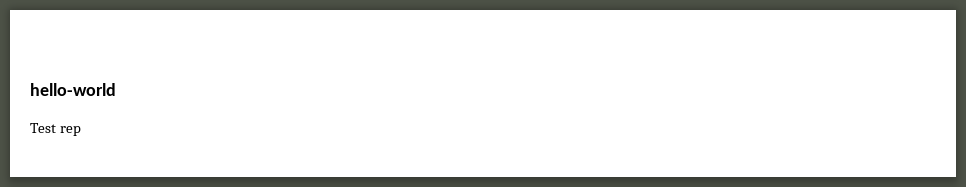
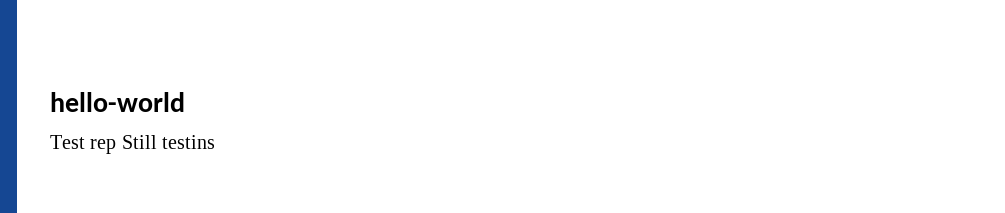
(81, 131) none -> [121,135,216,149] Still testins

